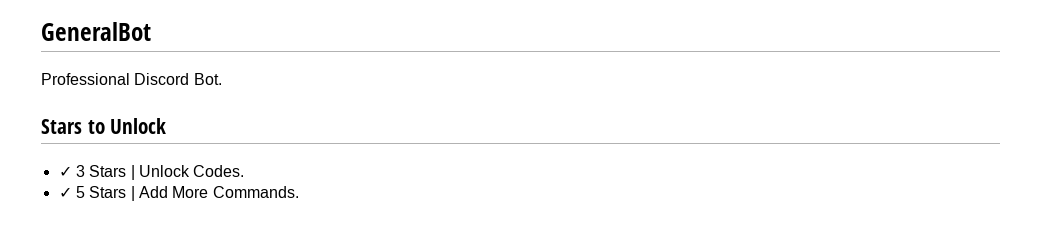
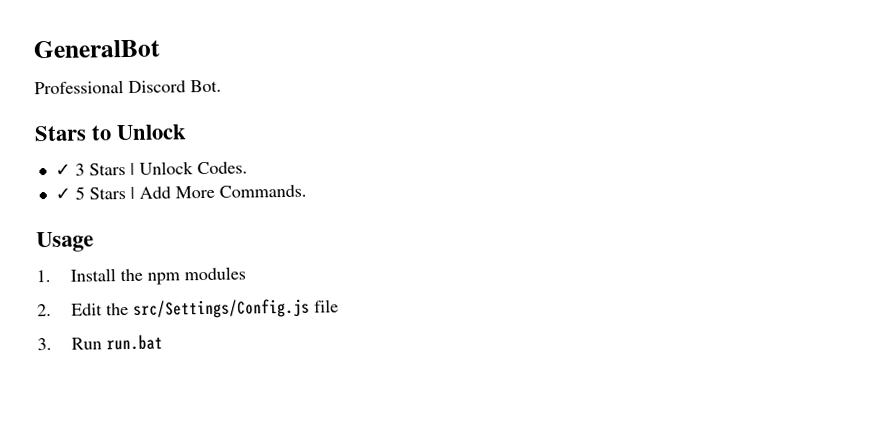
(299, 192) none -> [36,231,94,253] [36,266,247,285] [37,298,340,319] [37,334,164,351] // Usage // 1. Install the npm modules // 2. Edit the src/Settings/Config.js file // 3. Run run.bat

